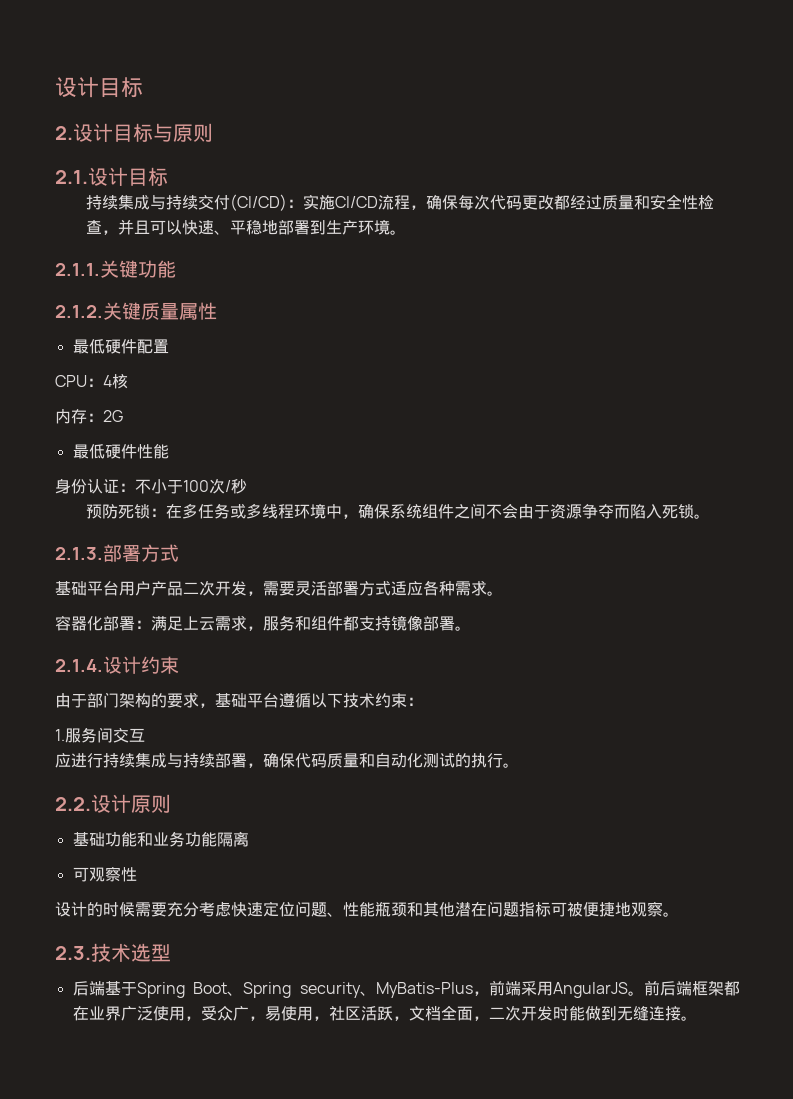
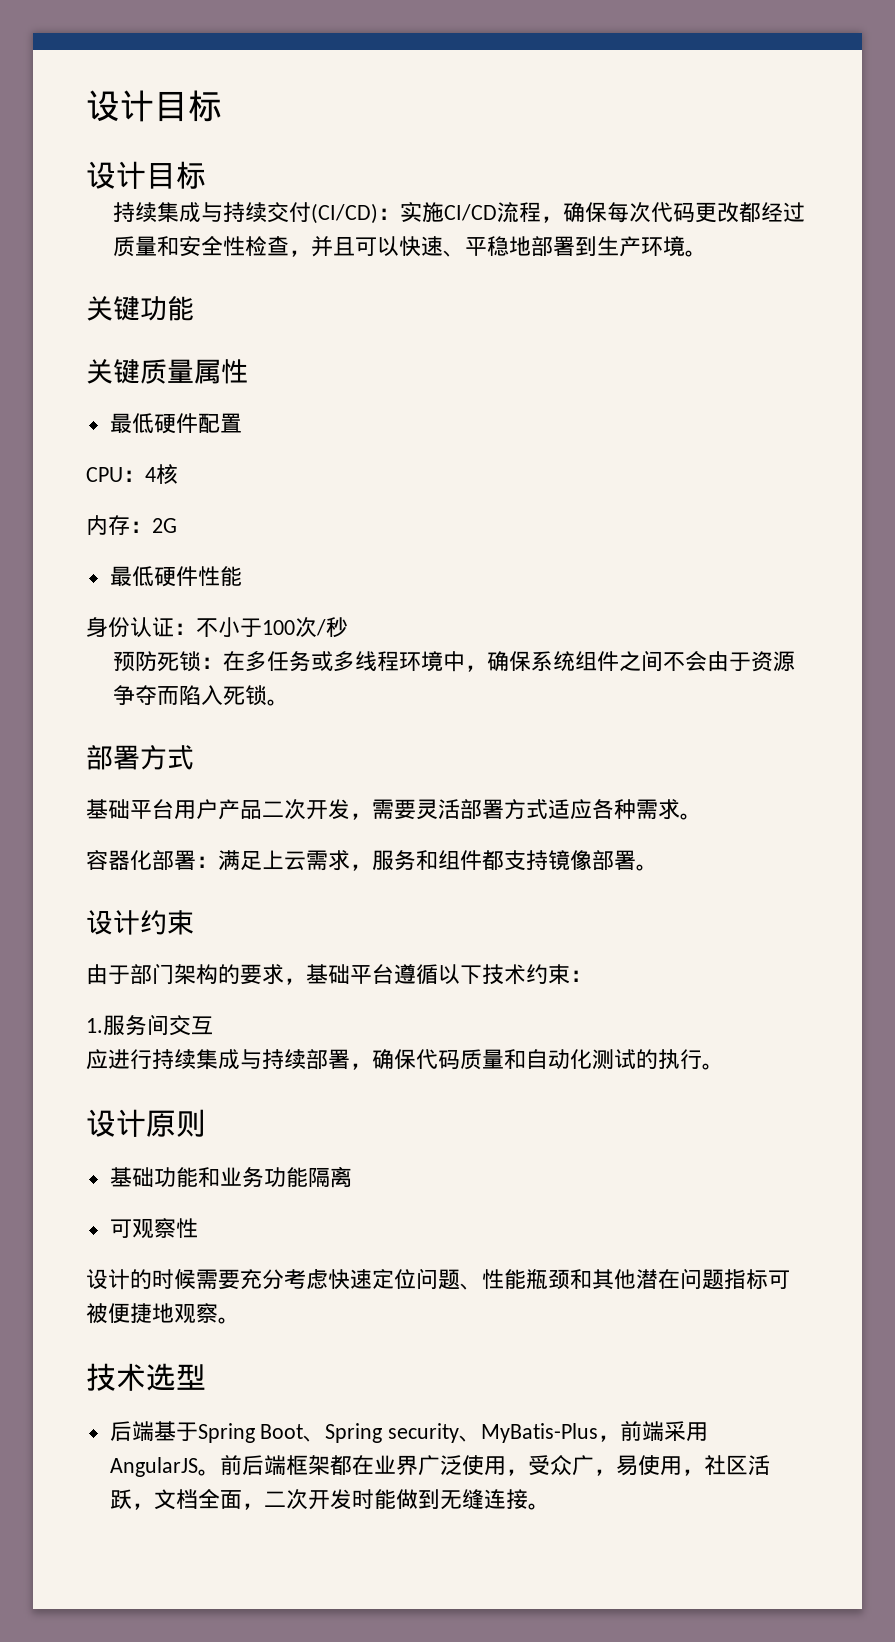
[55,77,143,98] [55,123,213,142] [55,170,88,184] 设计目标 // 2.设计目标与原则 // 2.1. -> [86,90,222,122] 设计目标 //
[55,263,100,276] 2.1.1. -> (708, 253) none
[55,305,103,318] 2.1.2. -> (194, 308) none
[55,547,103,560] 2.1.3. -> (290, 702) none
[55,659,103,672] 2.1.4. -> (658, 867) none
[55,797,91,811] 2.2. -> (724, 1066) none
[55,946,91,960] 2.3. -> (240, 1320) none

